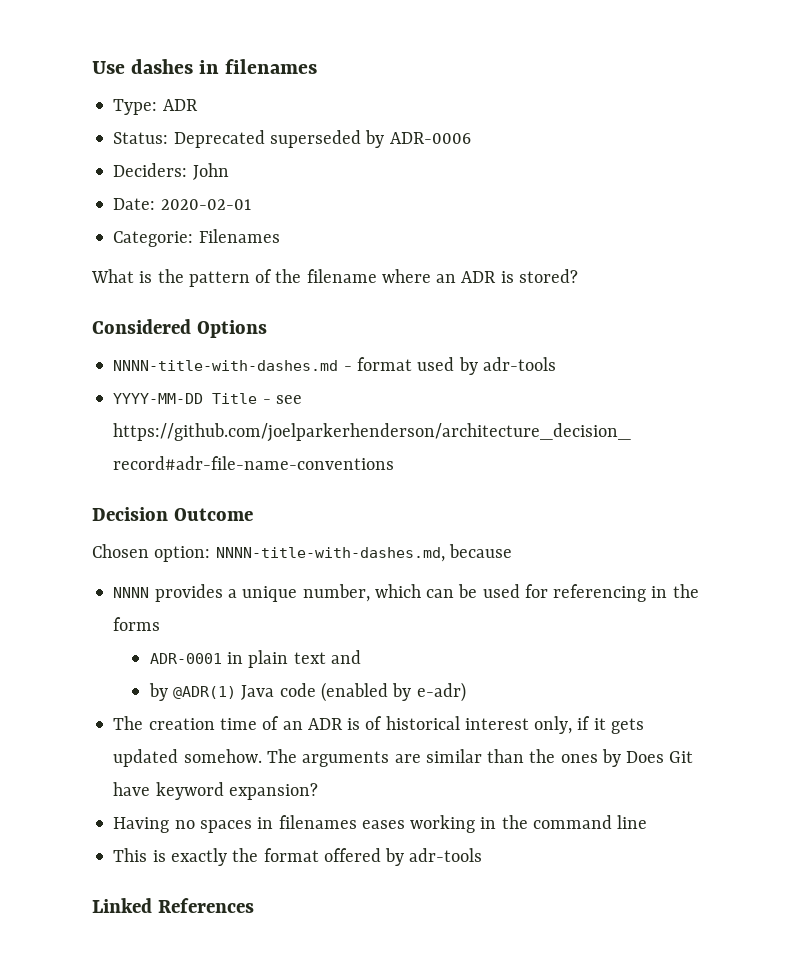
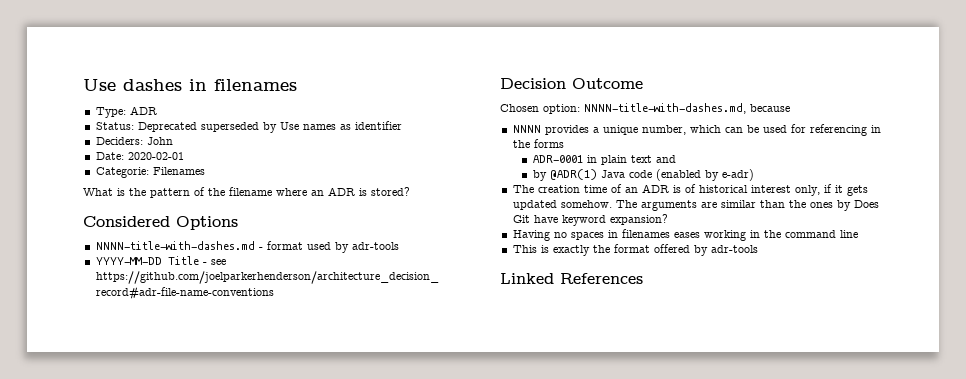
[389,132,471,144] ADR-0006 -> [279,121,402,130] Use names as identifier

